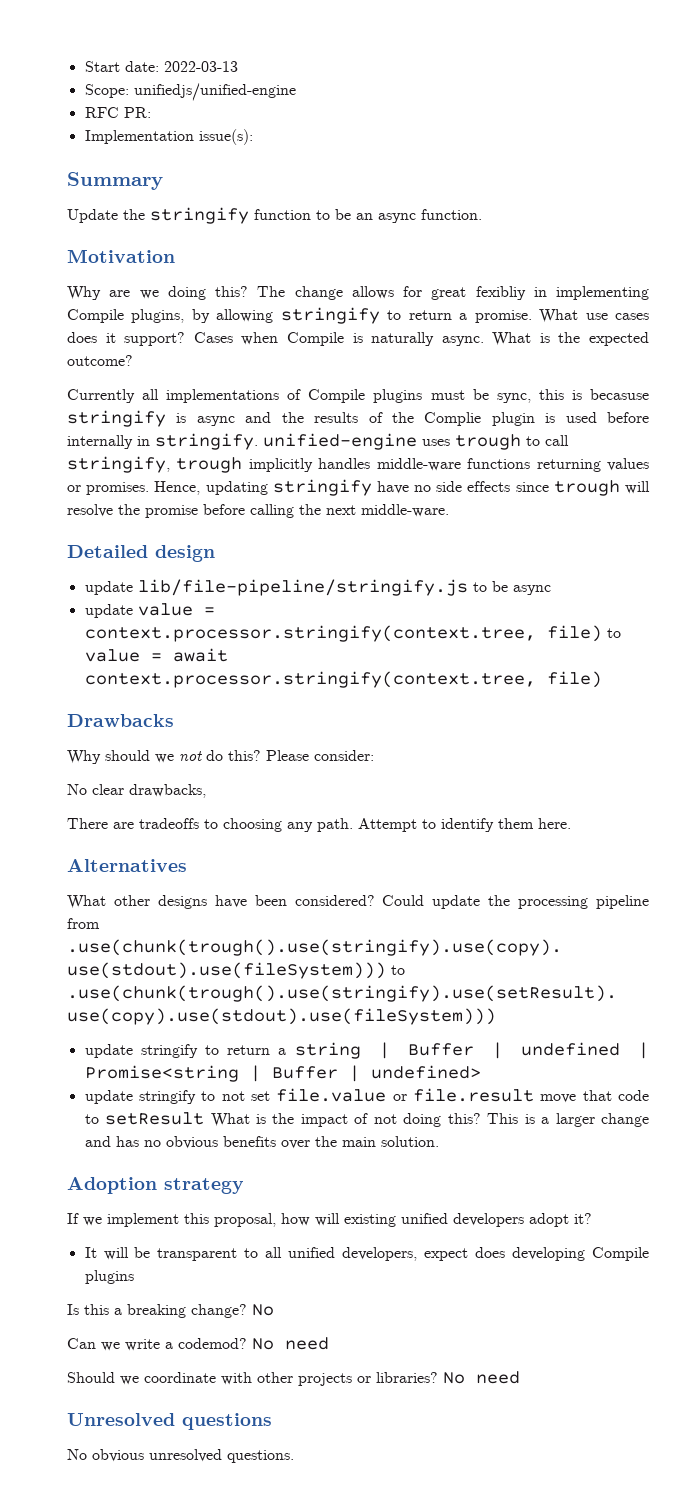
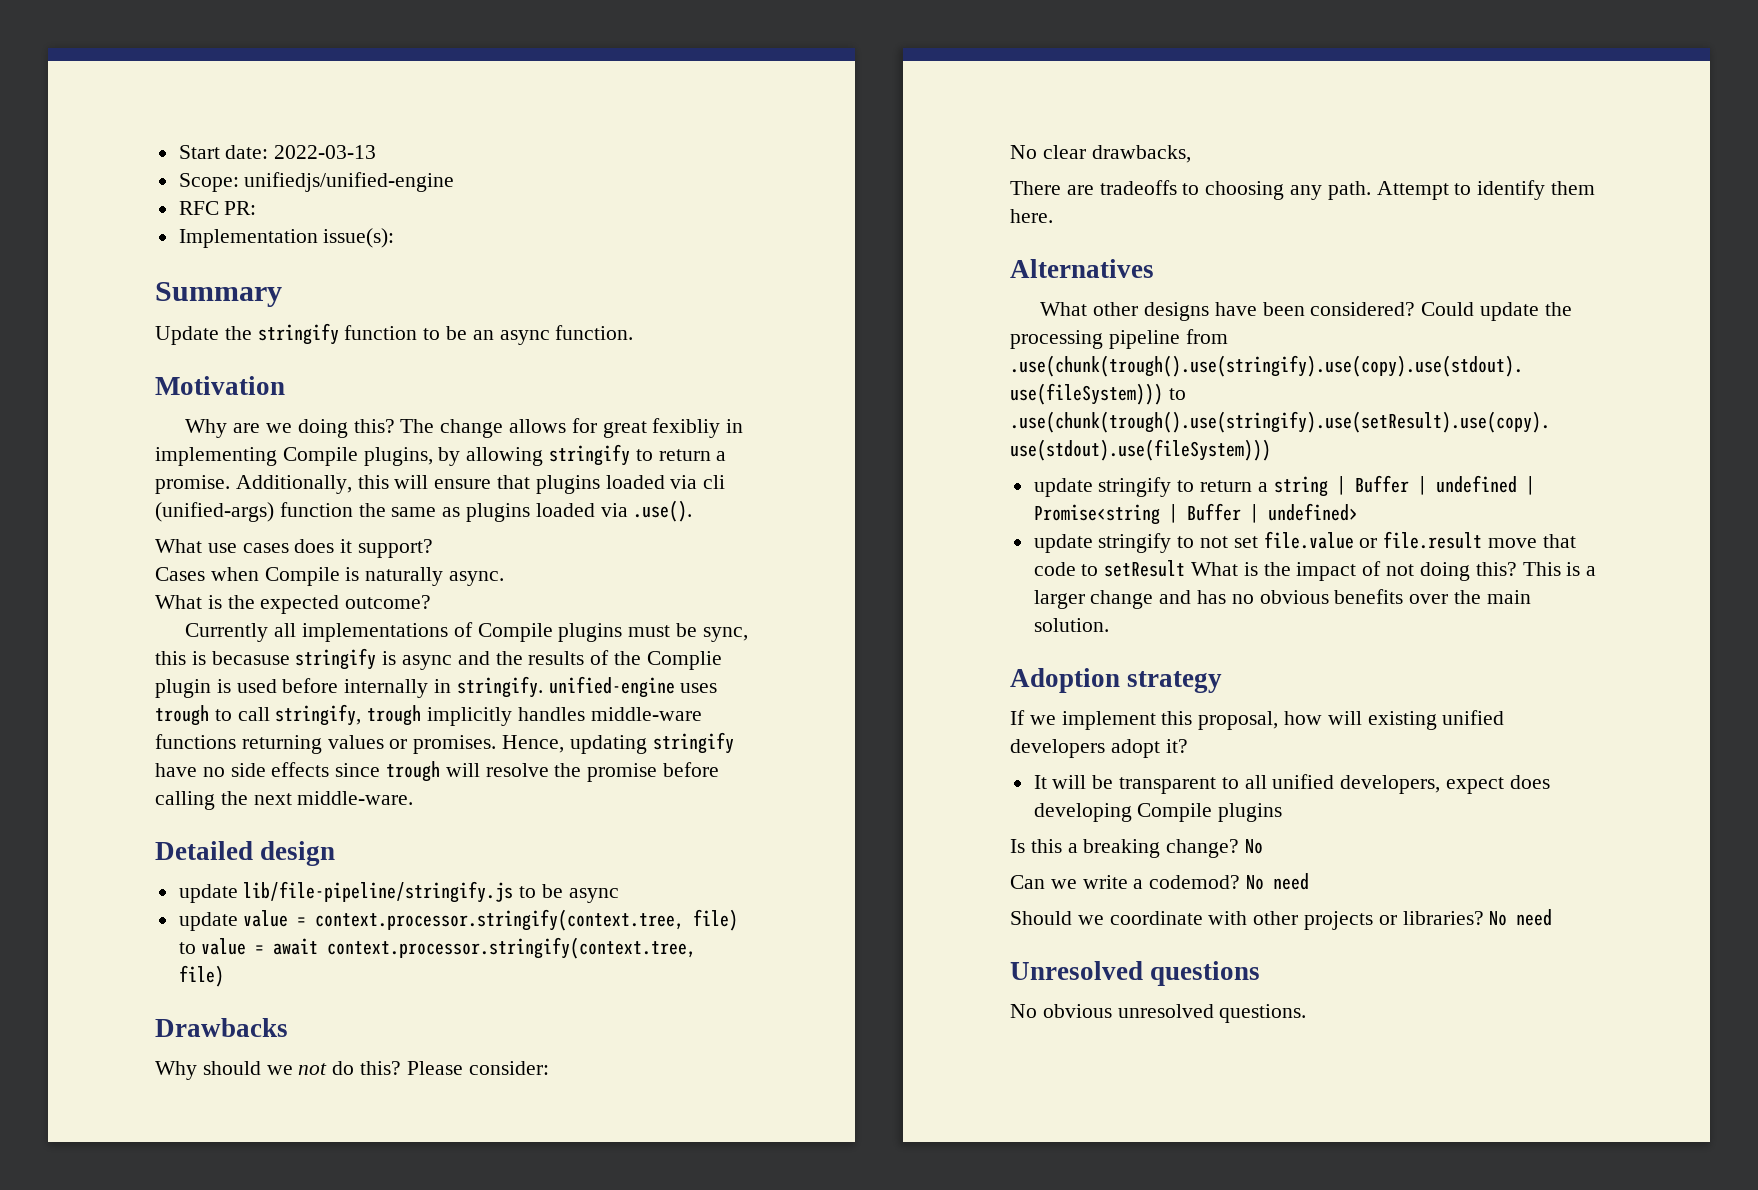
(532, 316) none -> [235,475,726,494] [155,500,693,522] Additionally, this will ensure that plugins loaded via cli (unified-args) function the same as plugins loaded via .use(). //
(186, 339) none -> (434, 548) //
(484, 341) none -> (505, 578) //

